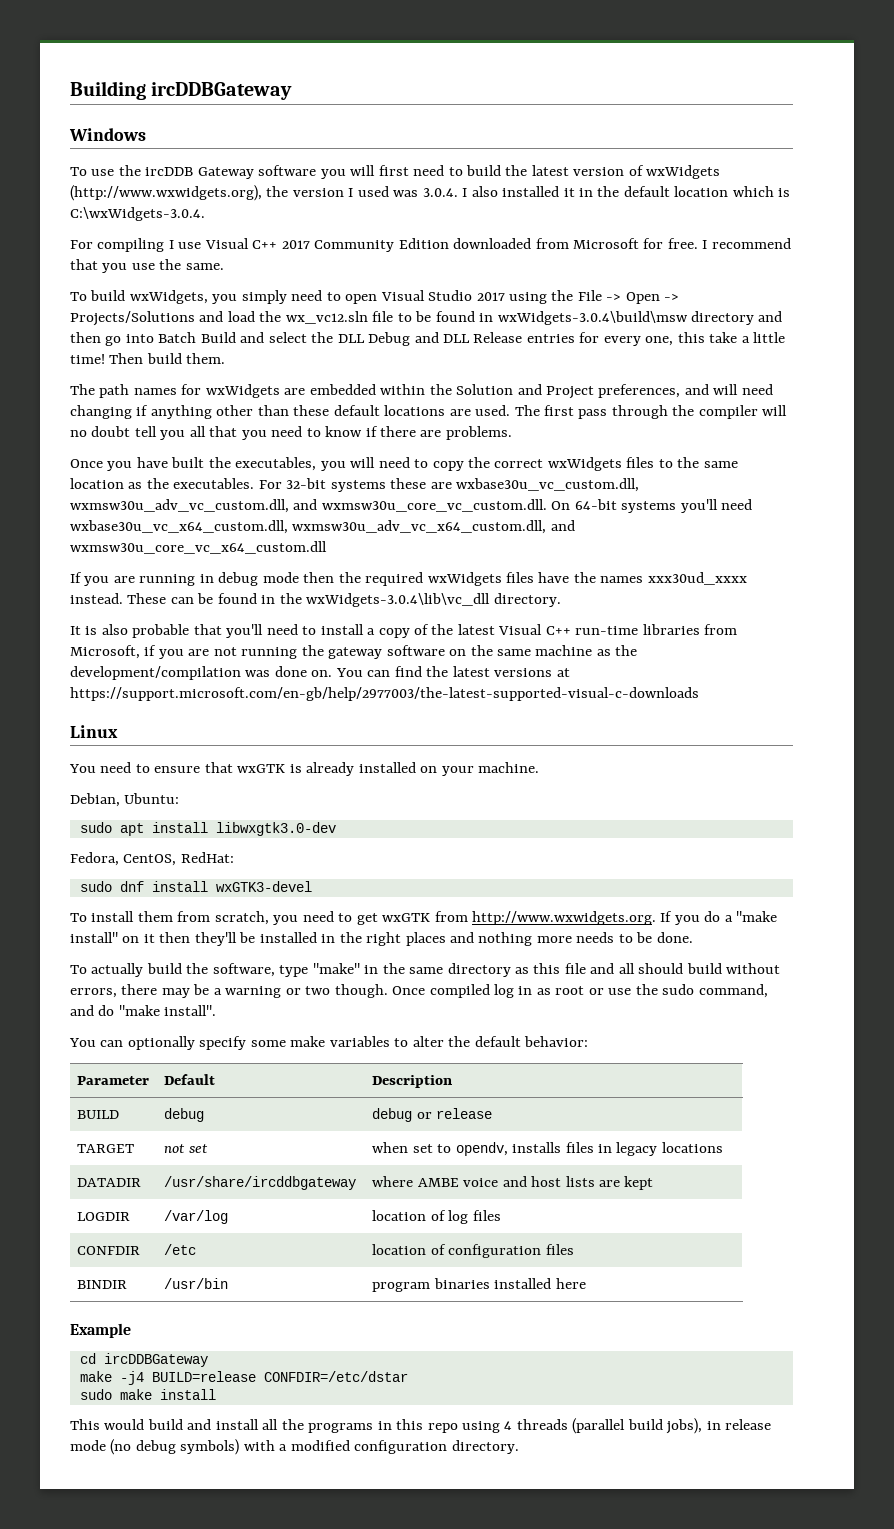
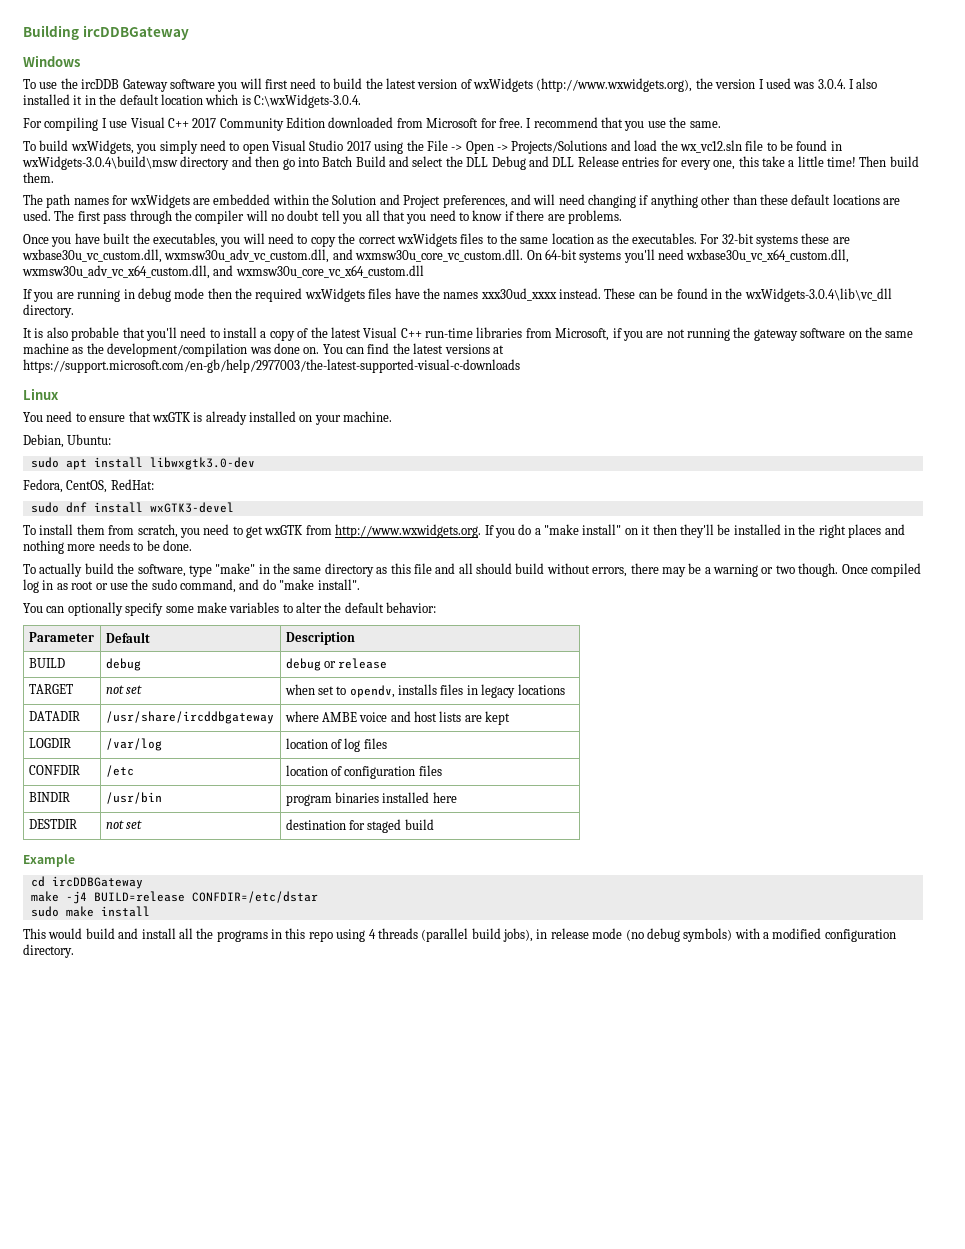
(586, 1283) none -> [28,819,77,829] [105,820,142,829] [285,819,434,833] // DESTDIR | not set | destination for staged build

